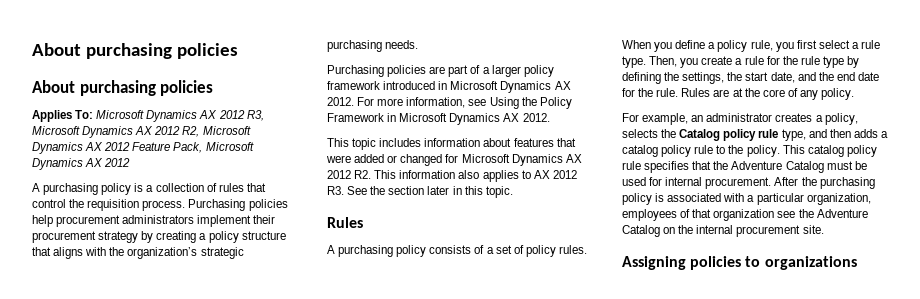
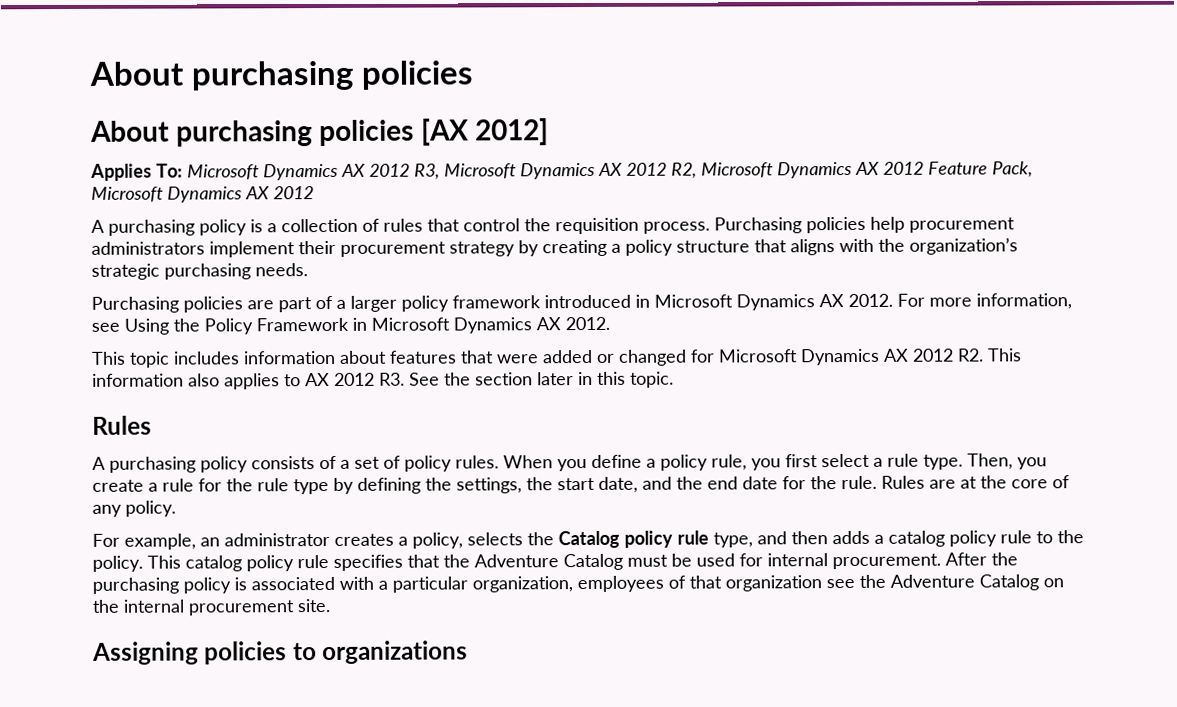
(214, 88) none -> [420,118,550,146] [AX 2012]

